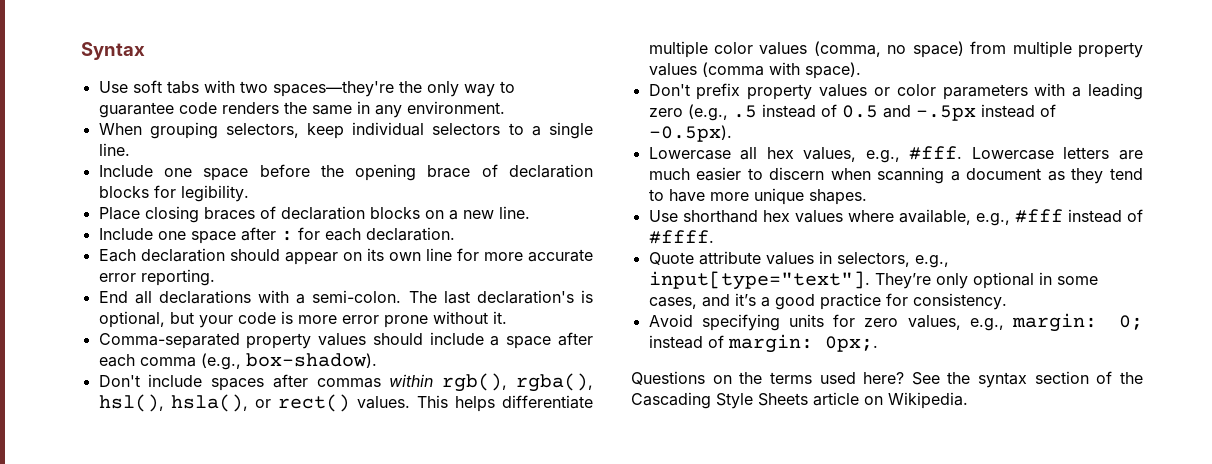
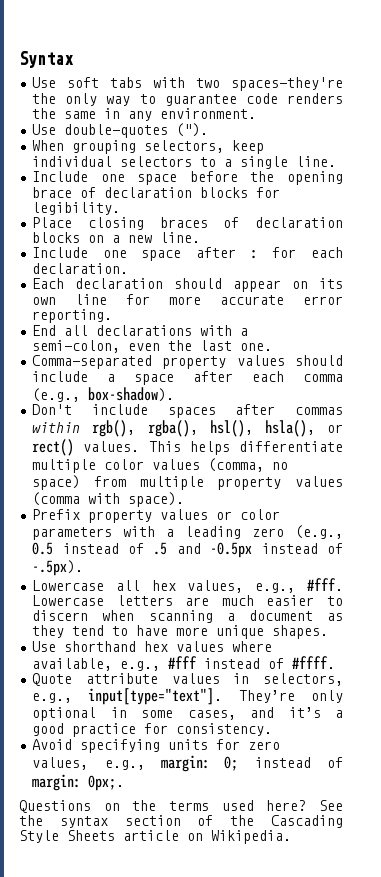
(505, 107) none -> [32,123,209,138] // Use double-quotes (").
[312,290,593,304] [98,311,507,328] semi-colon. The last declaration's is optional, but your code is more error prone without it. -> [32,340,273,353] semi-colon, even the last one.
[648,83,741,100] Don't prefix -> [32,509,81,520] Prefix
[732,104,1056,121] [648,125,732,142] .5 instead of 0.5 and -.5px instead of -0.5px). -> [32,542,343,558] [32,560,84,576] 0.5 instead of .5 and -0.5px instead of -.5px).

